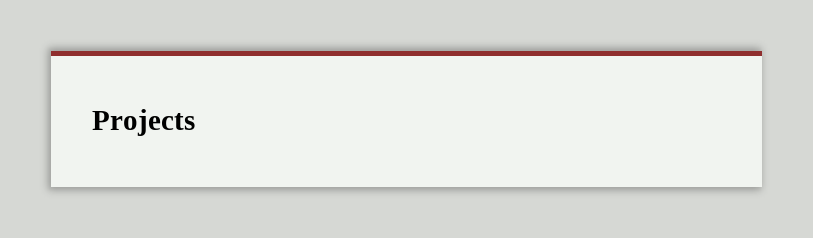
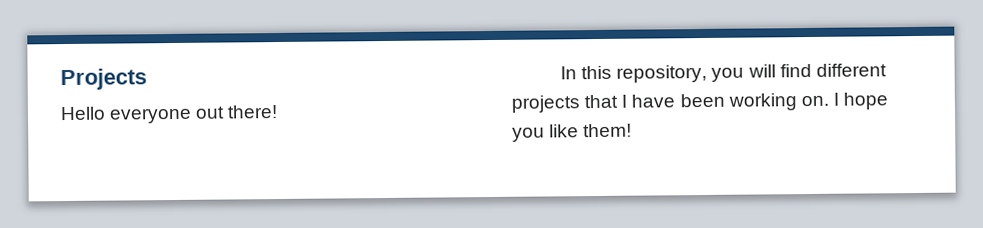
(195, 122) none -> [60,105,279,124] [560,63,887,83] [511,92,889,113] [512,123,633,142] // Hello everyone out there! // In this repository, you will find different projects that I have been working on. I hope you like them!

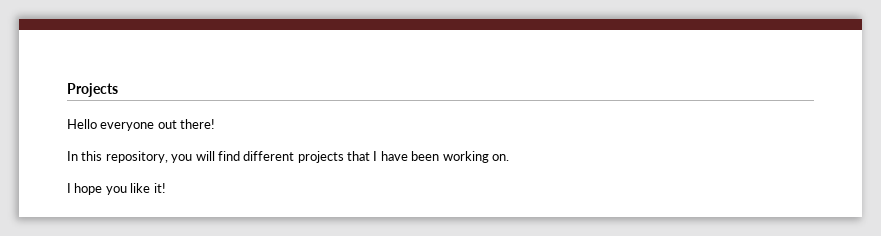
(829, 101) none -> (509, 157) //
[583,123,633,138] them! -> [153,183,166,193] it!

